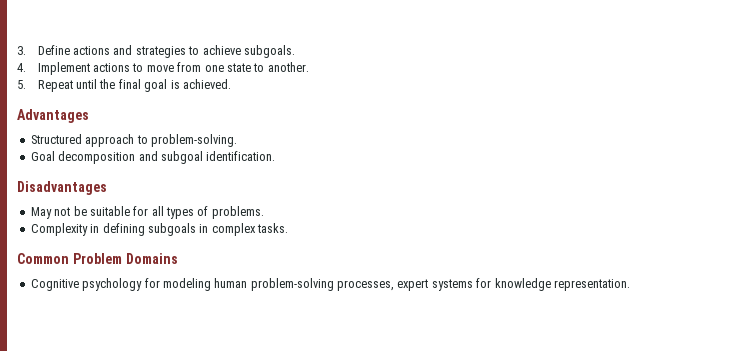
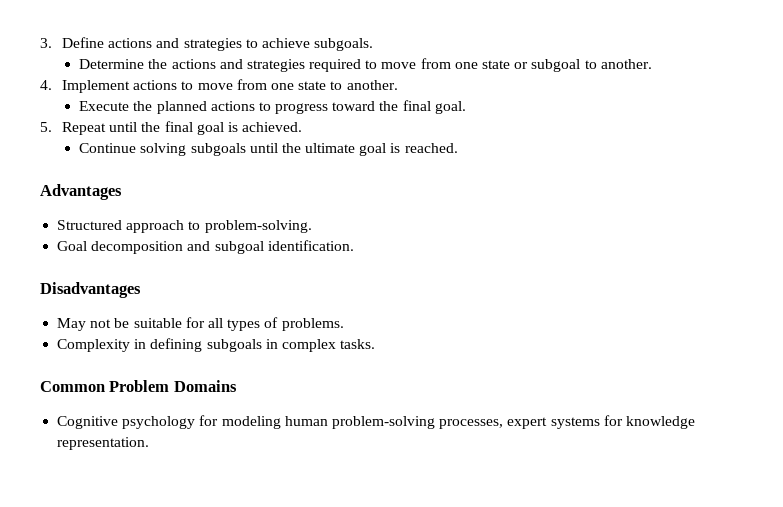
(295, 51) none -> [79,58,652,72] // Determine the actions and strategies required to move from one state or subgoal to another.
(309, 67) none -> [79,100,466,114] // Execute the planned actions to progress toward the final goal.
(231, 84) none -> [79,143,458,156] // Continue solving subgoals until the ultimate goal is reached.

